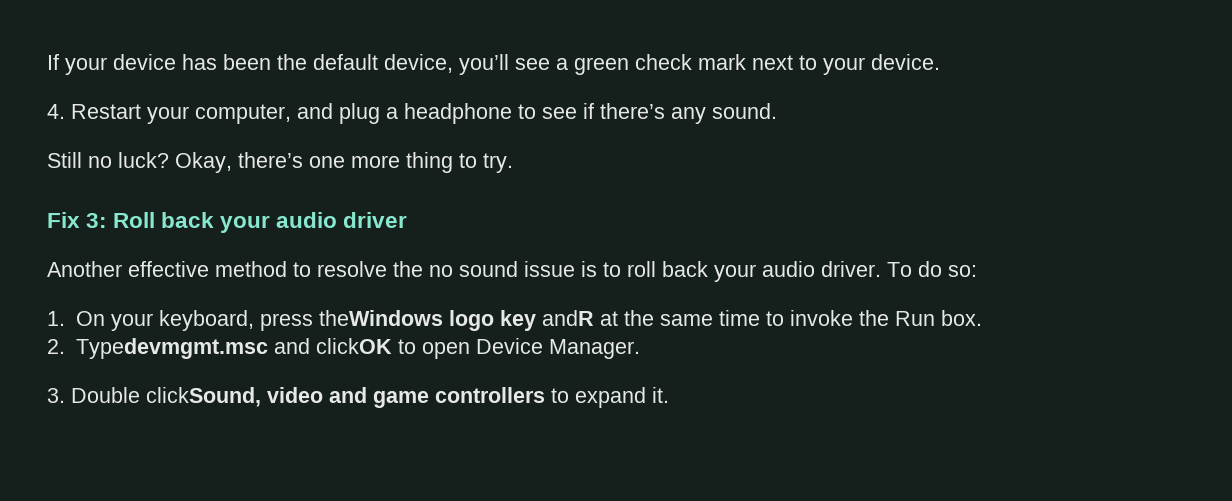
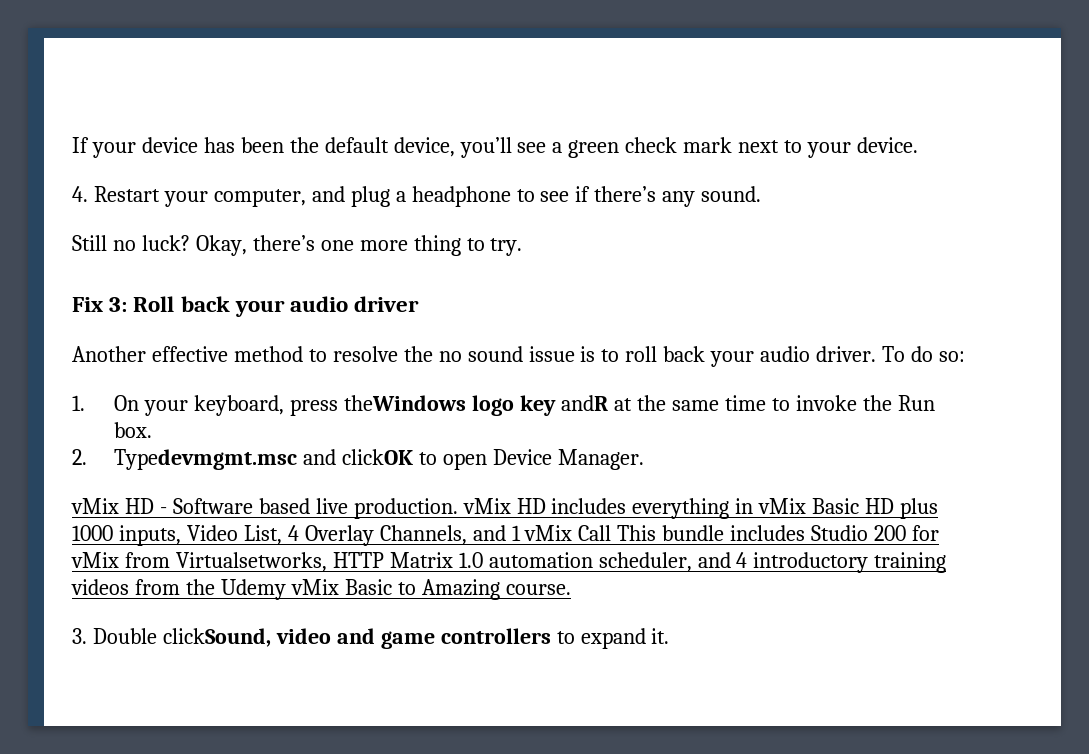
(640, 349) none -> [71,498,939,519] [72,525,940,546] [71,552,947,573] [71,579,571,600] // vMix HD - Software based live production. vMix HD includes everything in vMix Basic HD plus 1000 inputs, Video List, 4 Overlay Channels, and 1 vMix Call This bundle includes Studio 200 for vMix from Virtualsetworks, HTTP Matrix 1.0 automation scheduler, and 4 introductory training videos from the Udemy vMix Basic to Amazing course.

